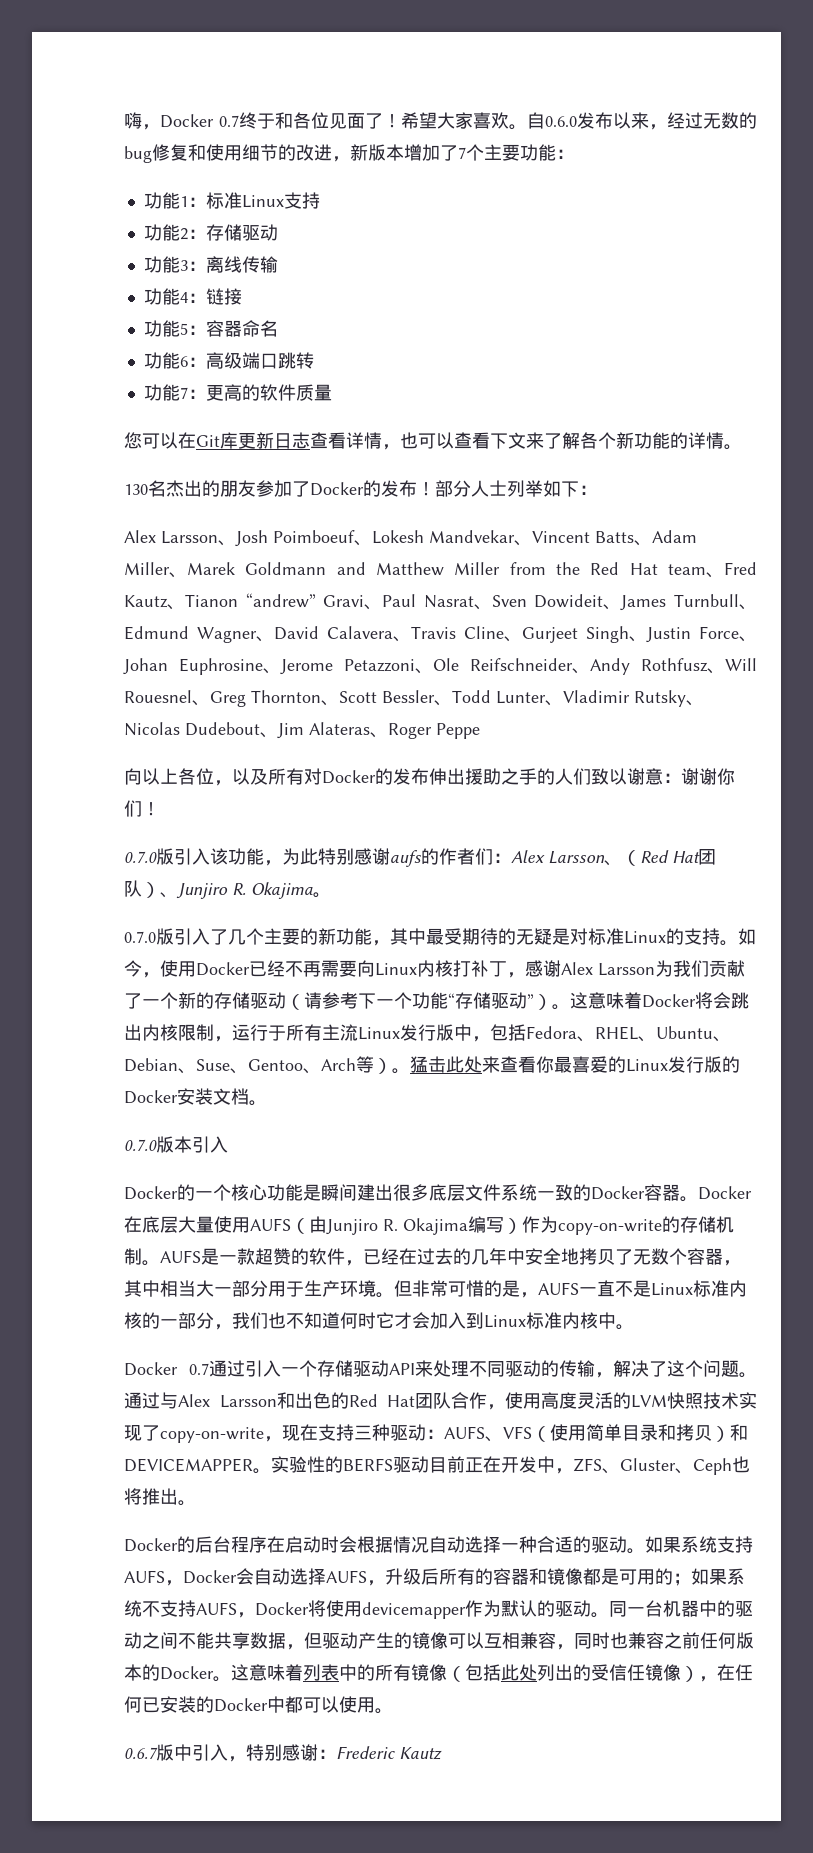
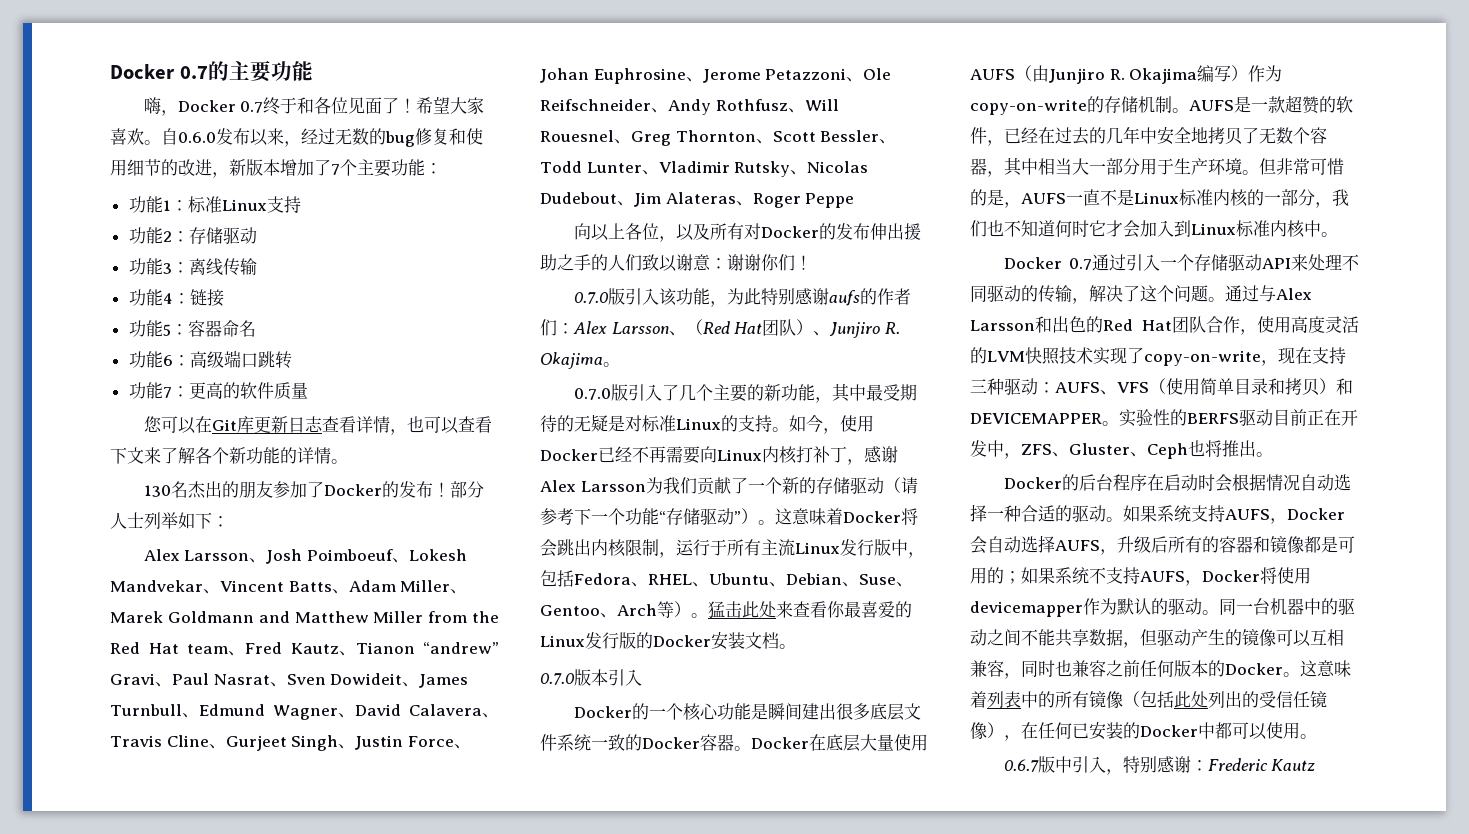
(124, 120) none -> [110,61,313,82] Docker 0.7的主要功能 //

